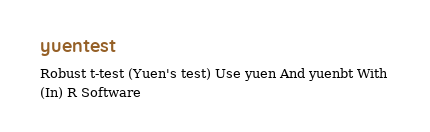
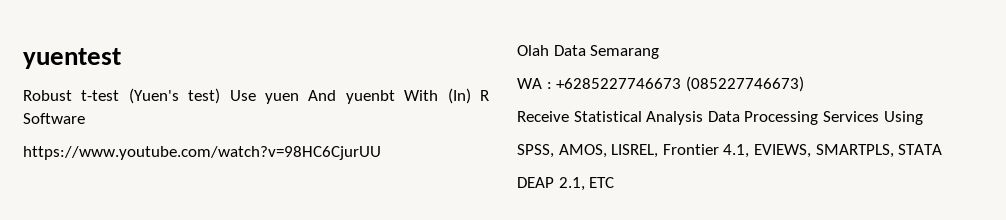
(141, 92) none -> [23,146,381,160] [517,45,660,59] [517,76,804,92] [517,111,923,125] [517,144,943,158] [517,177,615,191] // https://www.youtube.com/watch?v=98HC6CjurUU // Olah Data Semarang // WA : +6285227746673 (085227746673) // Receive Statistical Analysis Data Processing Services Using // SPSS, AMOS, LISREL, Frontier 4.1, EVIEWS, SMARTPLS, STATA // DEAP 2.1, ETC

